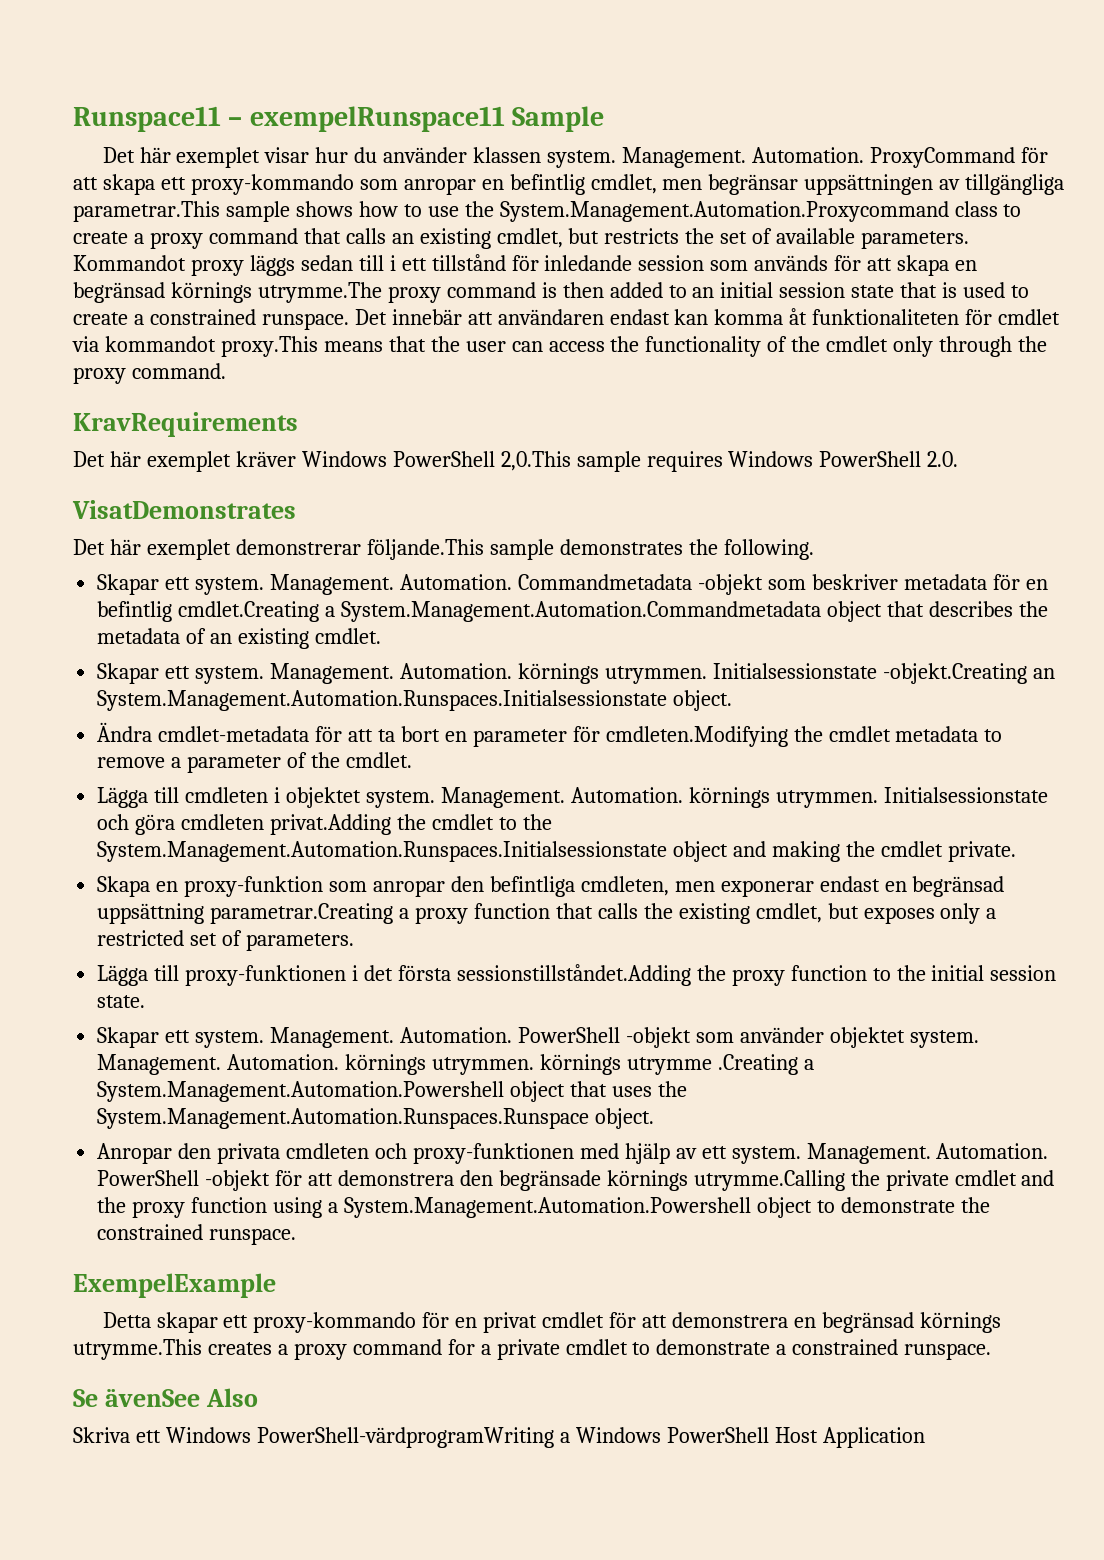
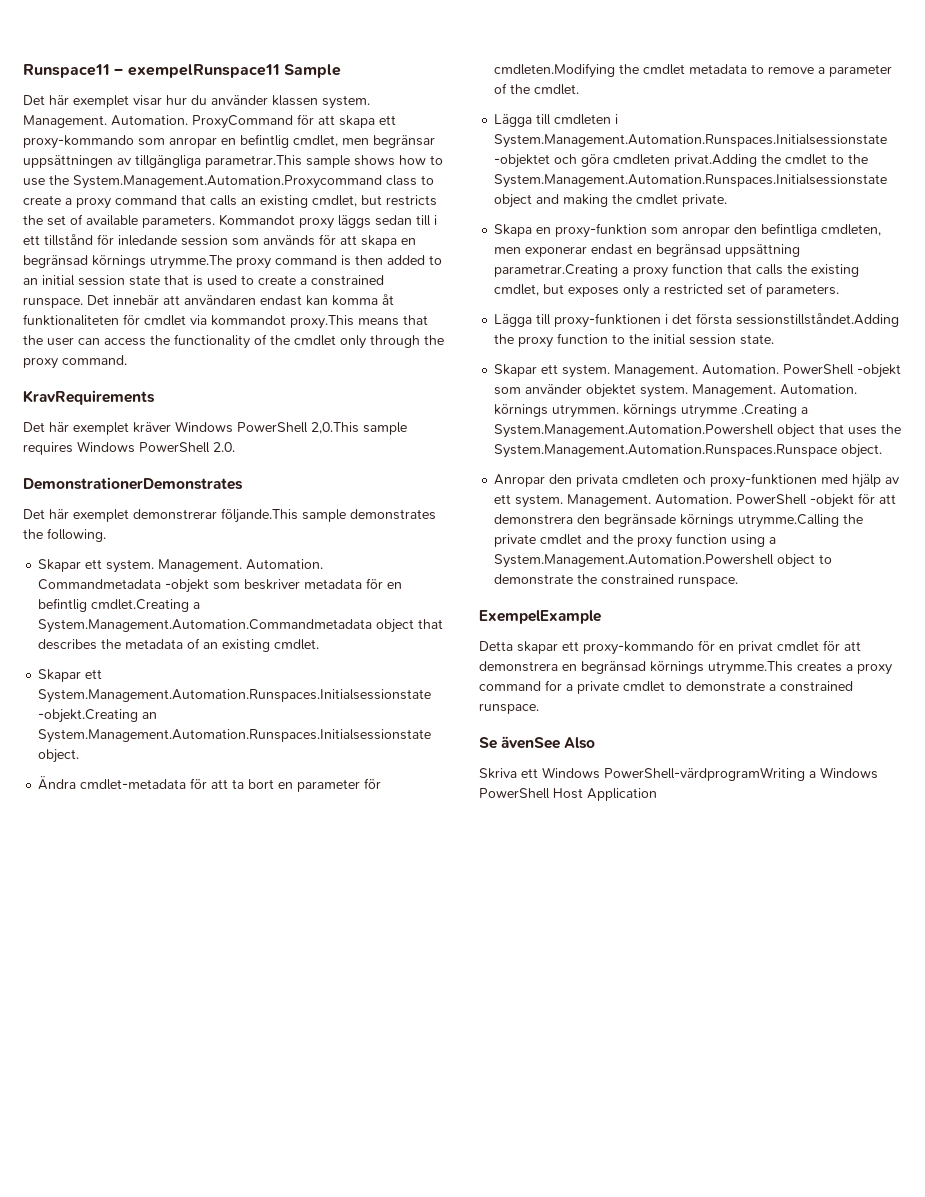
[72,500,296,519] VisatDemonstrates -> [23,477,243,490] DemonstrationerDemonstrates
[195,663,877,684] system. Management. Automation. körnings utrymmen. Initialsessionstate -> [38,689,432,703] System.Management.Automation.Runspaces.Initialsessionstate
[285,787,1048,808] objektet system. Management. Automation. körnings utrymmen. Initialsessionstate -> [494,134,888,148] [494,154,551,168] System.Management.Automation.Runspaces.Initialsessionstate -objektet

